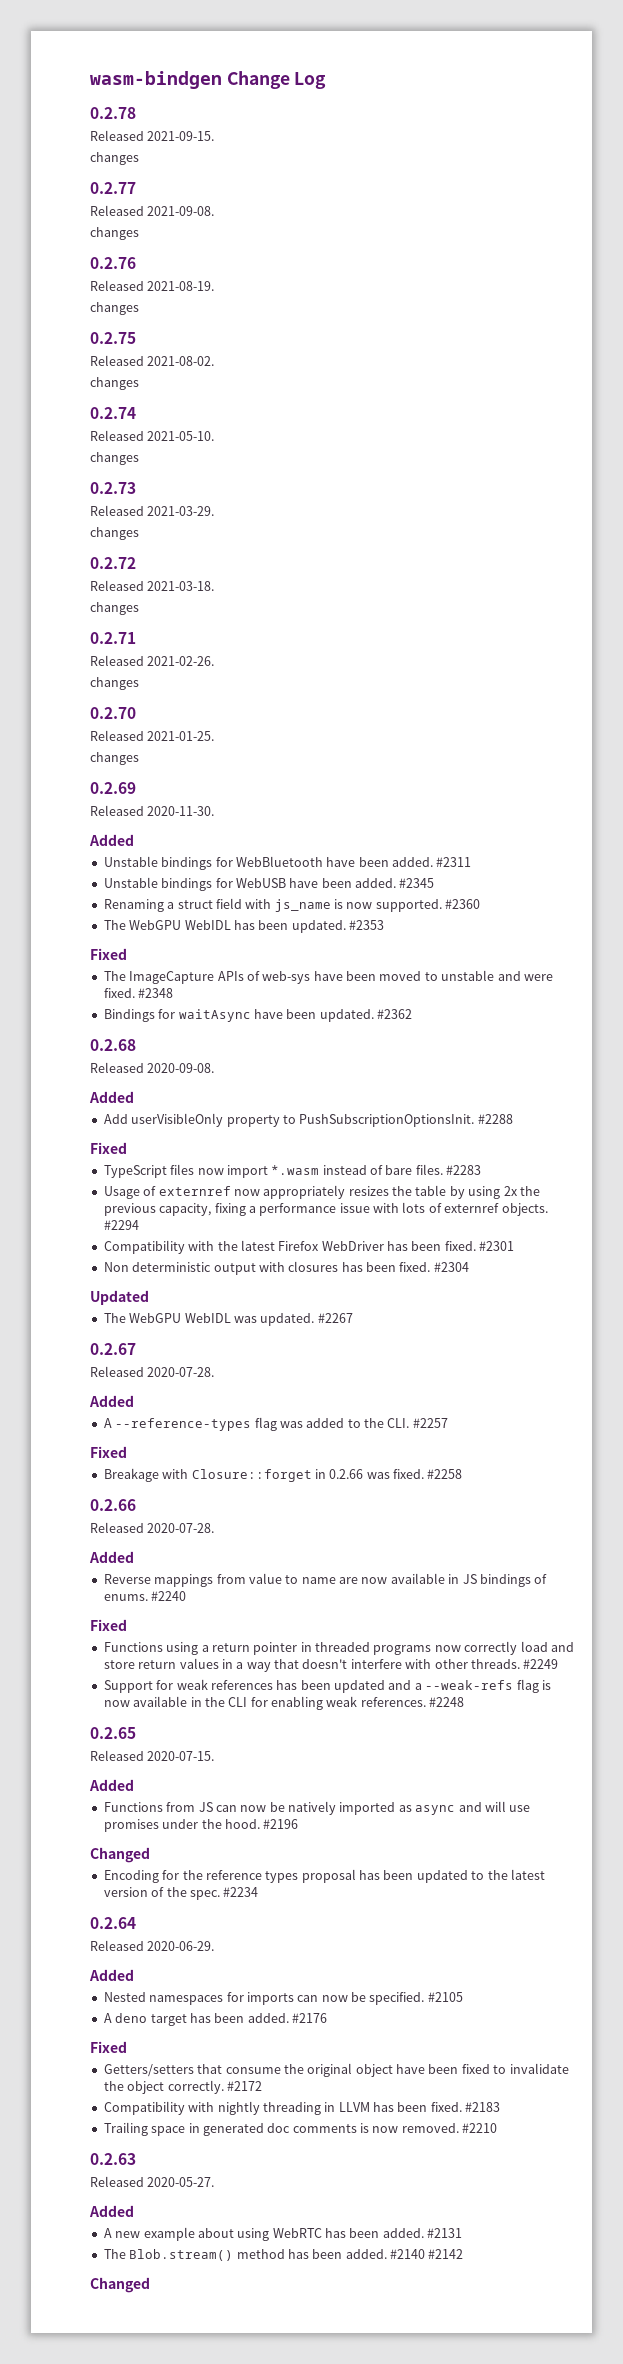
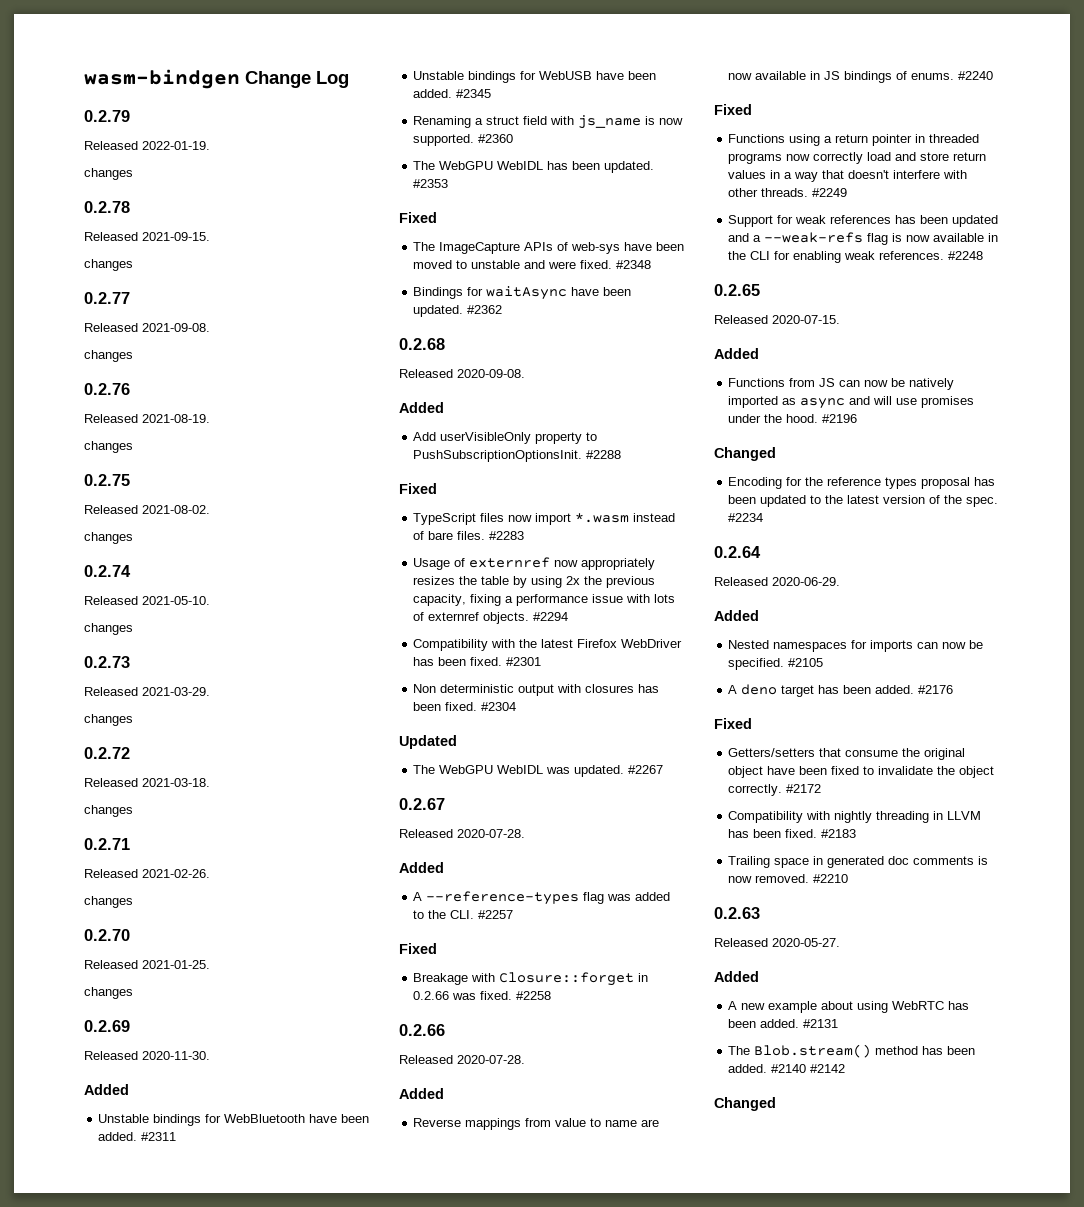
(327, 80) none -> [84,110,130,122] [84,141,210,150] [84,168,133,180] // 0.2.79 // Released 2022-01-19. // changes

